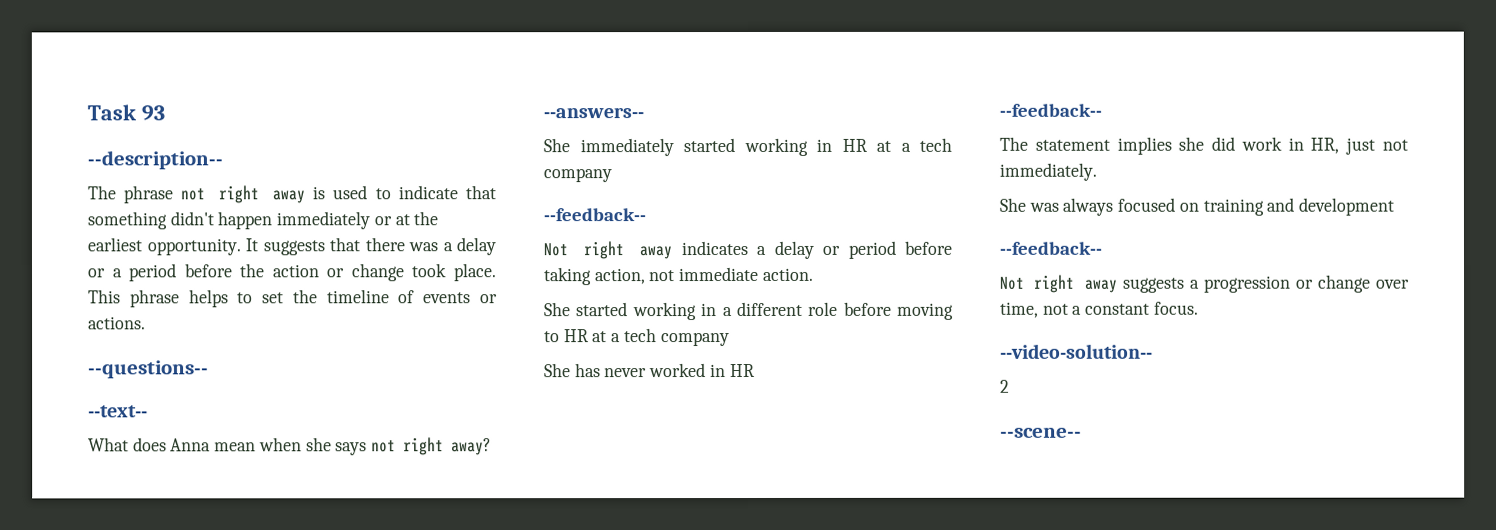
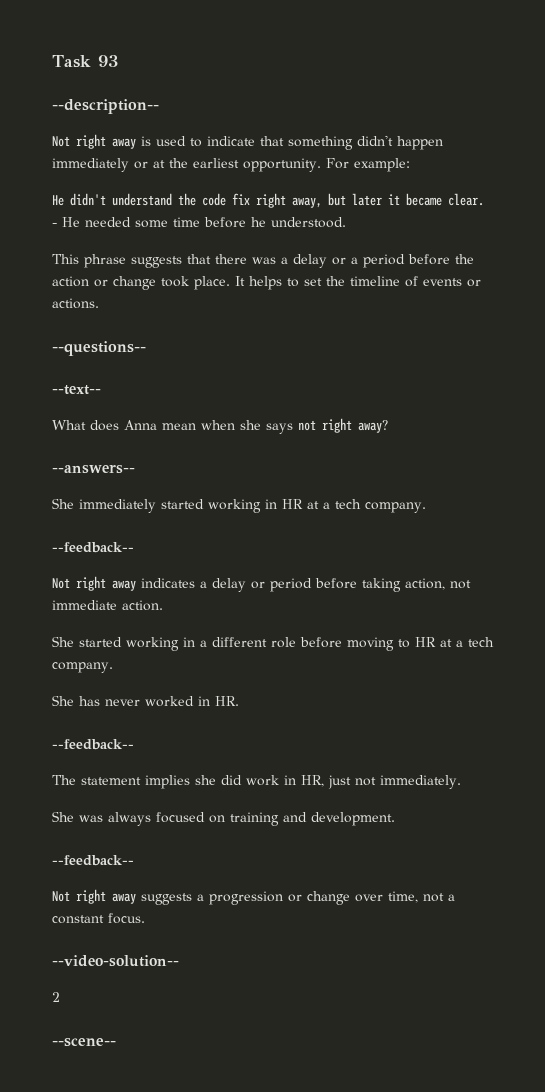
[87,185,206,204] The phrase not -> [52,136,70,147] Not
[245,238,258,252] It -> [325,158,410,172] [52,193,484,208] [52,217,346,228] [52,254,126,268] For example: // He didn't understand the code fix right away, but later it became clear. - He needed some time before he understood. // This phrase
[88,289,180,308] This phrase -> [235,276,245,286] It
[543,168,612,183] company -> [365,502,426,513] company.
[660,332,730,347] company -> [52,662,113,673] company.
[729,363,755,378] HR -> [215,696,239,706] HR.
[1298,197,1395,216] development -> [311,812,395,826] development.

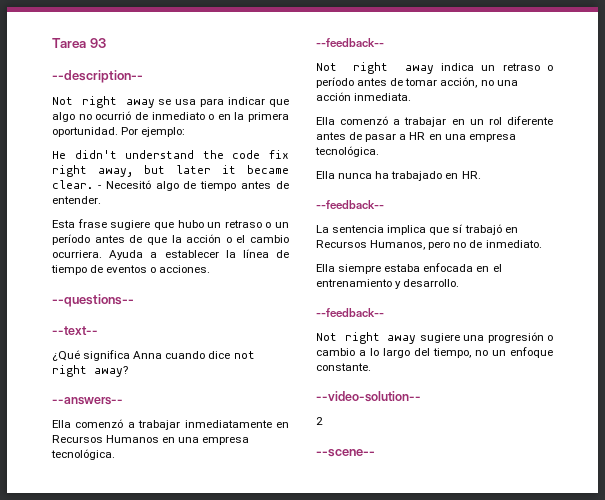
[52,55,91,68] Task -> [52,38,86,48] Tarea
[141,135,443,150] [52,158,410,172] is used to indicate that something didn't happen immediately or at the earliest opportunity. For example: -> [158,97,289,107] [52,111,289,122] [52,127,186,137] se usa para indicar que algo no ocurrió de inmediato o en la primera oportunidad. Por ejemplo:
[62,217,346,228] [52,254,474,268] [52,276,481,290] [52,298,99,309] [52,341,146,356] [52,385,101,395] [52,418,388,434] [52,465,135,474] [52,498,426,513] [52,542,134,553] [52,576,471,592] [52,600,163,611] [52,636,494,651] [52,662,113,673] [52,695,239,707] [52,739,134,750] [52,775,461,789] [52,811,395,826] [52,855,134,866] [52,889,455,905] [52,913,145,924] He needed some time before he understood. // This phrase suggests that there was a delay or a period before the action or change took place. It helps to set the timeline of events or actions. // --questions-- // --text-- // What does Anna mean when she says not right away? // --answers-- // She immediately started working in HR at a tech company. // --feedback-- // Not right away indicates a delay or period before taking action, not immediate action. // She started working in a different role before moving to HR at a tech company. // She has never worked in HR. // --feedback-- // The statement implies she did work in HR, just not immediately. // She was always focused on training and development. // --feedback-- // Not right away suggests a progression or change over time, not a constant focus. -> [105,180,289,191] [52,196,101,204] [52,219,289,230] [52,234,289,245] [52,249,289,260] [51,265,211,275] [52,294,134,307] [52,326,98,335] [52,350,255,361] [52,365,128,377] [52,397,123,405] [52,419,289,430] [52,435,250,445] [51,449,115,460] [316,38,384,47] [316,62,553,74] [316,77,518,88] [316,92,412,101] [316,116,553,127] [316,132,516,142] [315,146,379,157] [316,171,481,181] [316,200,384,209] [316,224,518,235] [316,240,542,250] [316,263,502,274] [316,279,460,289] [316,308,384,317] [316,332,553,344] [316,347,553,358] [316,363,371,371] Necesitó algo de tiempo antes de entender. // Esta frase sugiere que hubo un retraso o un período antes de que la acción o el cambio ocurriera. Ayuda a establecer la línea de tiempo de eventos o acciones. // --questions-- // --text-- // ¿Qué significa Anna cuando dice not right away? // --answers-- // Ella comenzó a trabajar inmediatamente en Recursos Humanos en una empresa tecnológica. // --feedback-- // Not right away indica un retraso o período antes de tomar acción, no una acción inmediata. // Ella comenzó a trabajar en un rol diferente antes de pasar a HR en una empresa tecnológica. // Ella nunca ha trabajado en HR. // --feedback-- // La sentencia implica que sí trabajó en Recursos Humanos, pero no de inmediato. // Ella siempre estaba enfocada en el entrenamiento y desarrollo. // --feedback-- // Not right away sugiere una progresión o cambio a lo largo del tiempo, no un enfoque constante.

